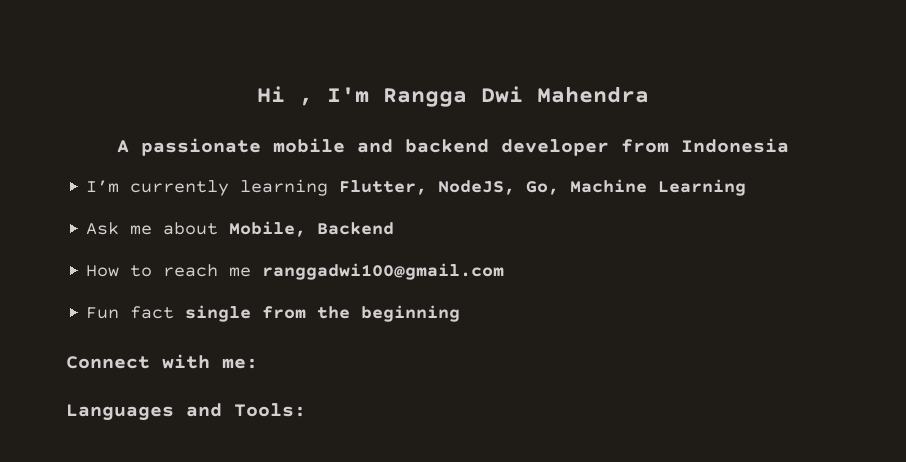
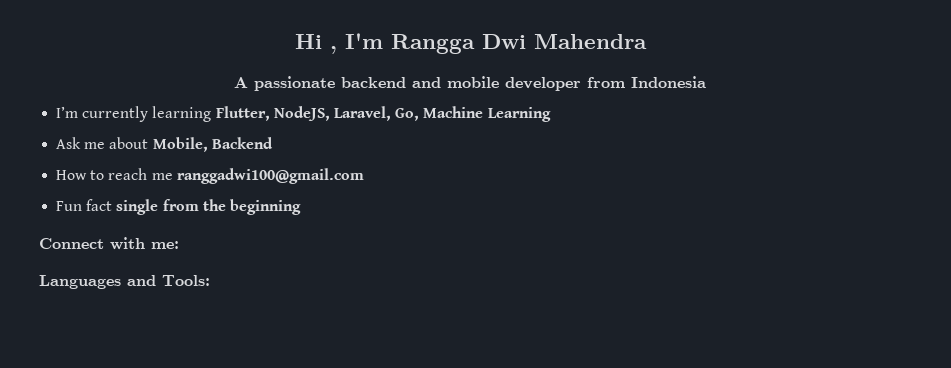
[273,138,489,153] mobile and backend -> [341,76,499,88] backend and mobile
(516, 187) none -> [333,106,391,121] Laravel,

